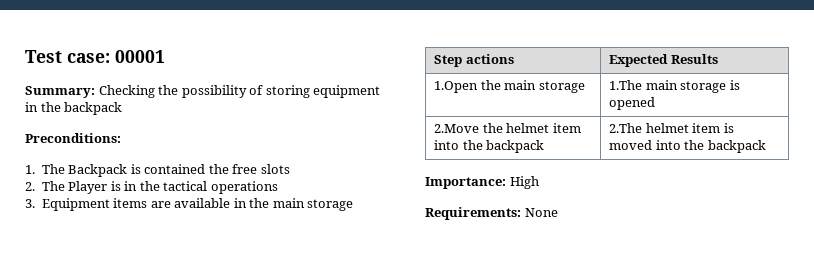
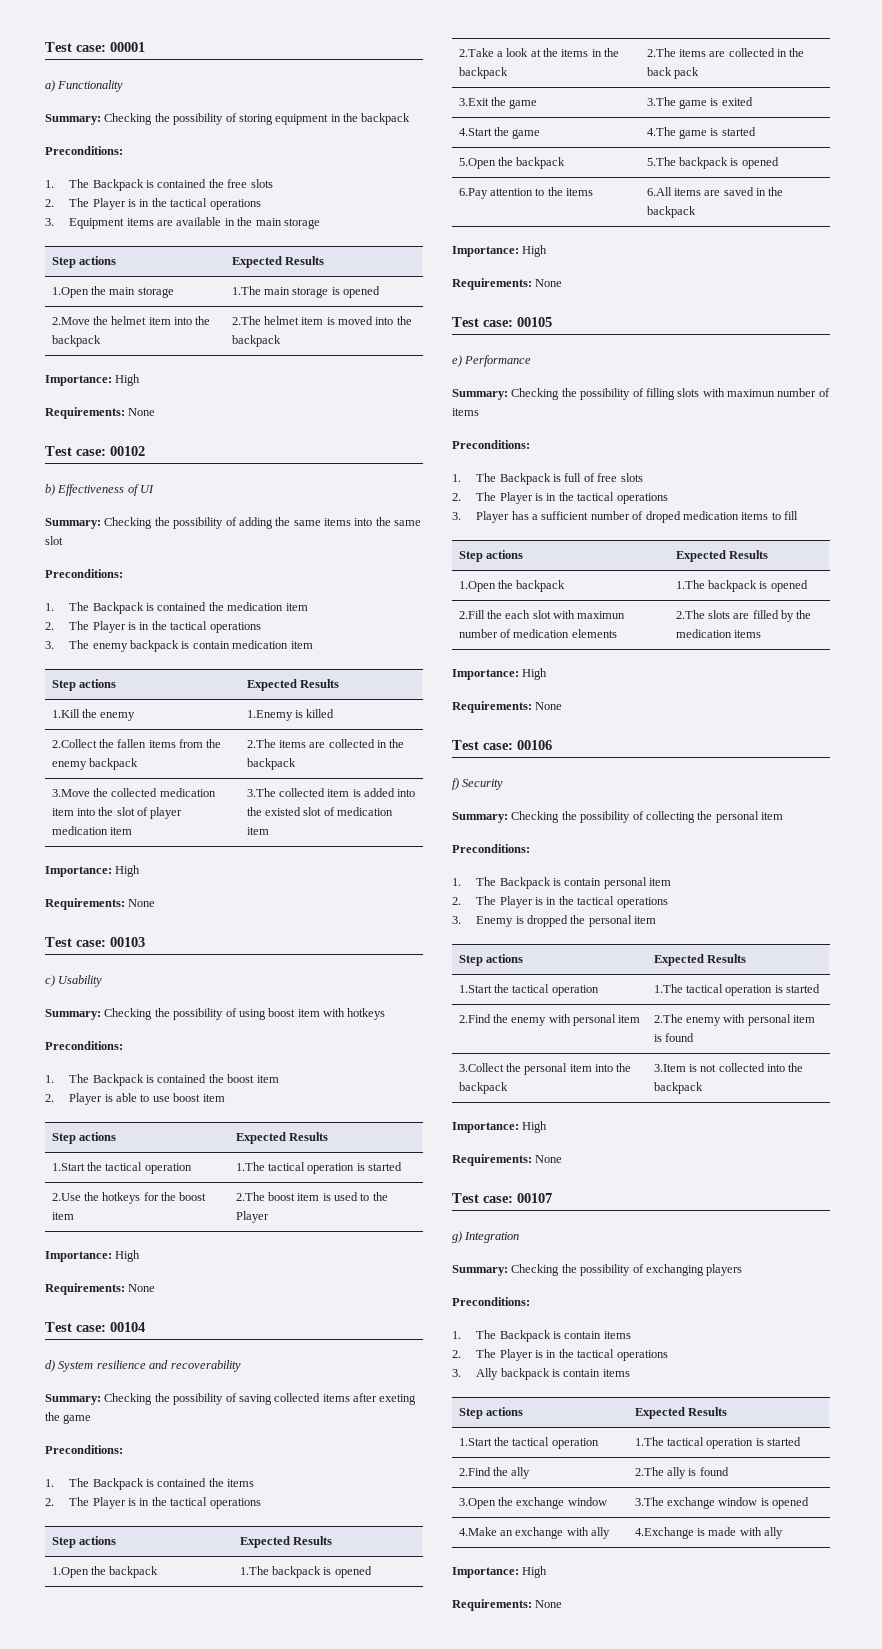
(165, 56) none -> [45,80,124,92] // a) Functionality
(558, 212) none -> [45,446,145,456] [45,484,155,496] [45,517,422,529] [45,536,63,545] [45,569,123,578] [45,602,308,614] [45,621,261,633] [45,640,313,652] [51,679,116,691] [246,679,339,691] [51,709,136,721] [246,709,335,721] [51,739,222,748] [51,758,138,770] [246,739,405,748] [246,758,296,770] [51,788,216,797] [51,807,183,819] [51,826,132,835] [246,788,416,797] [246,807,394,816] [246,827,269,835] [45,865,141,877] [45,898,156,910] [45,937,145,947] [45,975,103,987] [45,1008,386,1020] [45,1041,123,1050] [45,1074,279,1086] [45,1093,225,1105] [51,1132,116,1144] [235,1132,328,1144] [51,1162,192,1174] [235,1162,403,1174] [51,1192,207,1204] [51,1212,74,1220] [235,1192,388,1201] [235,1211,269,1223] [45,1250,141,1262] [45,1283,156,1295] [45,1322,145,1332] [45,1360,241,1372] [45,1393,417,1405] [45,1412,92,1424] [45,1445,123,1454] [45,1478,255,1490] [45,1497,261,1509] [51,1536,116,1548] [239,1536,332,1548] [51,1566,159,1578] [239,1566,372,1578] [458,48,620,57] [458,67,508,79] [646,48,805,57] [646,67,699,79] [458,97,538,109] [646,97,753,109] [458,127,541,139] [646,127,756,139] [458,157,566,169] [646,157,779,169] [458,187,594,199] [646,187,784,196] [646,206,696,218] [452,245,548,257] [452,278,563,290] [452,317,552,327] [452,355,532,367] [452,388,830,400] [452,408,479,416] [452,440,530,449] [452,473,643,485] [452,492,668,504] [452,511,799,523] [458,550,523,562] [675,550,768,562] [458,580,566,592] [675,580,808,592] [458,610,626,619] [458,629,617,638] [675,610,812,622] [675,629,761,638] [452,668,548,680] [452,701,563,713] [452,740,552,750] [452,778,504,790] [452,811,783,823] [452,844,530,853] [452,877,672,889] [452,896,668,908] [452,915,657,927] [458,954,523,966] [653,954,746,966] [458,984,599,996] [653,984,821,996] [458,1014,641,1026] [653,1014,816,1026] [653,1033,694,1042] [458,1063,632,1075] [458,1082,508,1094] [653,1063,804,1072] [653,1082,703,1094] [452,1121,548,1133] [452,1154,563,1166] [452,1193,552,1203] [452,1231,520,1243] [452,1264,743,1276] [452,1297,530,1306] [452,1330,631,1342] [452,1349,668,1361] [452,1368,630,1380] [458,1407,523,1419] [634,1407,727,1419] [458,1437,599,1449] [634,1437,802,1449] [458,1467,531,1479] [634,1467,729,1479] [458,1497,607,1509] [634,1497,810,1509] [458,1527,611,1539] [634,1527,784,1539] [452,1566,548,1578] [452,1599,563,1611] // Test case: 00102 // b) Effectiveness of UI // Summary: Checking the possibility of adding the same items into the same slot // Preconditions: // 1. The Backpack is contained the medication item // 2. The Player is in the tactical operations // 3. The enemy backpack is contain medication item // Step actions | Expected Results // 1.Kill the enemy | 1.Enemy is killed // 2.Collect the fallen items from the enemy backpack | 2.The items are collected in the backpack // 3.Move the collected medication item into the slot of player medication item | 3.The collected item is added into the existed slot of medication item // Importance: High // Requirements: None // Test case: 00103 // c) Usability // Summary: Checking the possibility of using boost item with hotkeys // Preconditions: // 1. The Backpack is contained the boost item // 2. Player is able to use boost item // Step actions | Expected Results // 1.Start the tactical operation | 1.The tactical operation is started // 2.Use the hotkeys for the boost item | 2.The boost item is used to the Player // Importance: High // Requirements: None // Test case: 00104 // d) System resilience and recoverability // Summary: Checking the possibility of saving collected items after exeting the game // Preconditions: // 1. The Backpack is contained the items // 2. The Player is in the tactical operations // Step actions | Expected Results // 1.Open the backpack | 1.The backpack is opened // 2.Take a look at the items in the backpack | 2.The items are collected in the back pack // 3.Exit the game | 3.The game is exited // 4.Start the game | 4.The game is started // 5.Open the backpack | 5.The backpack is opened // 6.Pay attention to the items | 6.All items are saved in the backpack // Importance: High // Requirements: None // Test case: 00105 // e) Performance // Summary: Checking the possibility of filling slots with maximun number of items // Preconditions: // 1. The Backpack is full of free slots // 2. The Player is in the tactical operations // 3. Player has a sufficient number of droped medication items to fill // Step actions | Expected Results // 1.Open the backpack | 1.The backpack is opened // 2.Fill the each slot with maximun number of medication elements | 2.The slots are filled by the medication items // Importance: High // Requirements: None // Test case: 00106 // f) Security // Summary: Checking the possibility of collecting the personal item // Preconditions: // 1. The Backpack is contain personal item // 2. The Player is in the tactical operations // 3. Enemy is dropped the personal item // Step actions | Expected Results // 1.Start the tactical operation | 1.The tactical operation is started // 2.Find the enemy with personal item | 2.The enemy with personal item is found // 3.Collect the personal item into the backpack | 3.Item is not collected into the backpack // Importance: High // Requirements: None // Test case: 00107 // g) Integration // Summary: Checking the possibility of exchanging players // Preconditions: // 1. The Backpack is contain items // 2. The Player is in the tactical operations // 3. Ally backpack is contain items // Step actions | Expected Results // 1.Start the tactical operation | 1.The tactical operation is started // 2.Find the ally | 2.The ally is found // 3.Open the exchange window | 3.The exchange window is opened // 4.Make an exchange with ally | 4.Exchange is made with ally // Importance: High // Requirements: None

